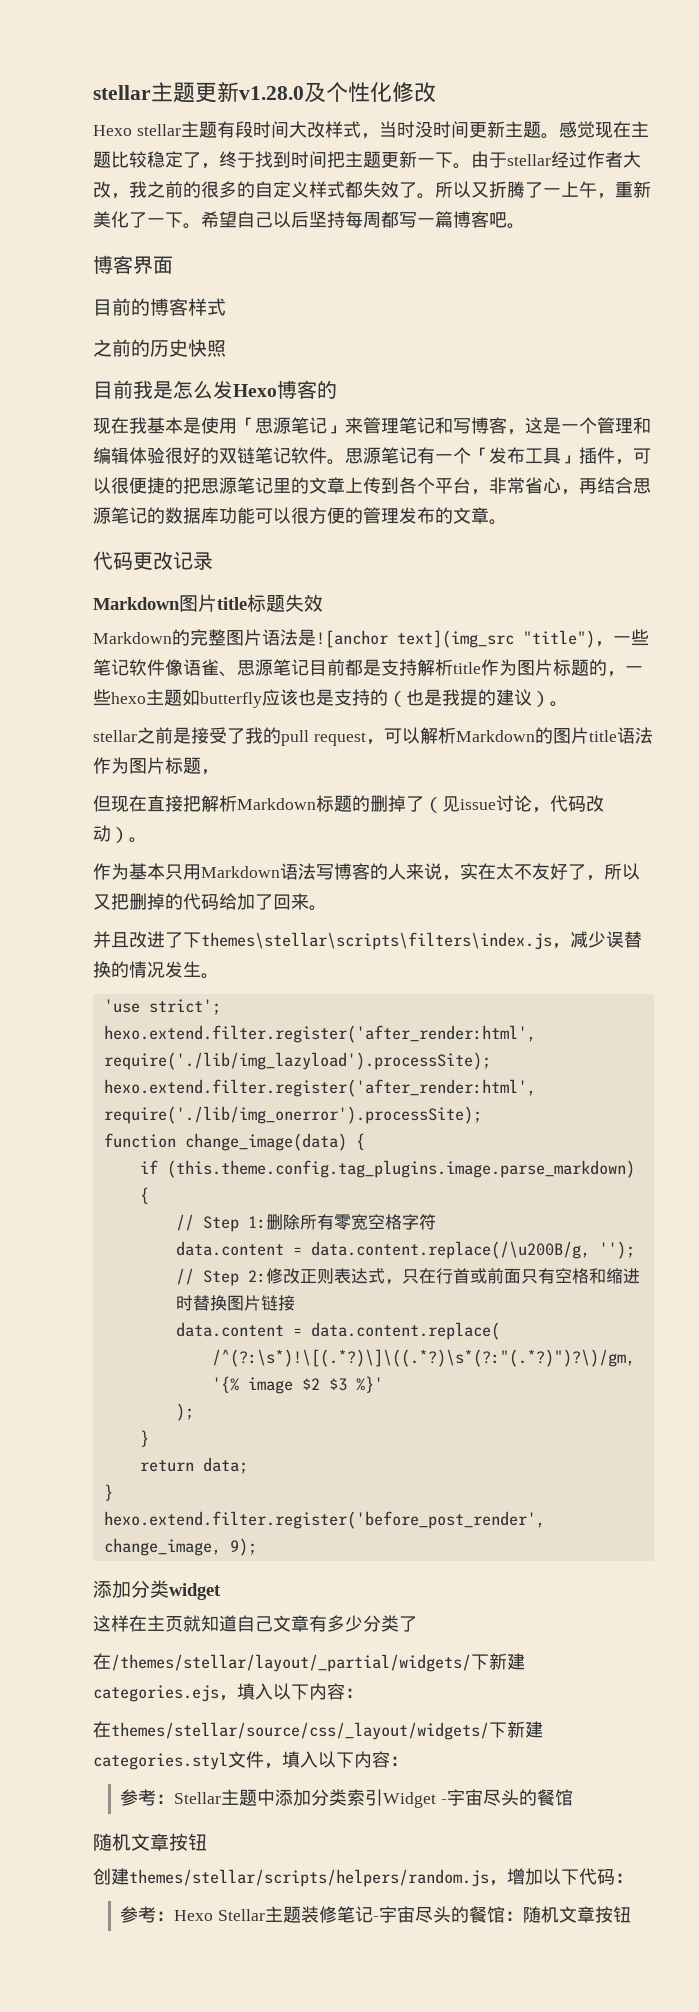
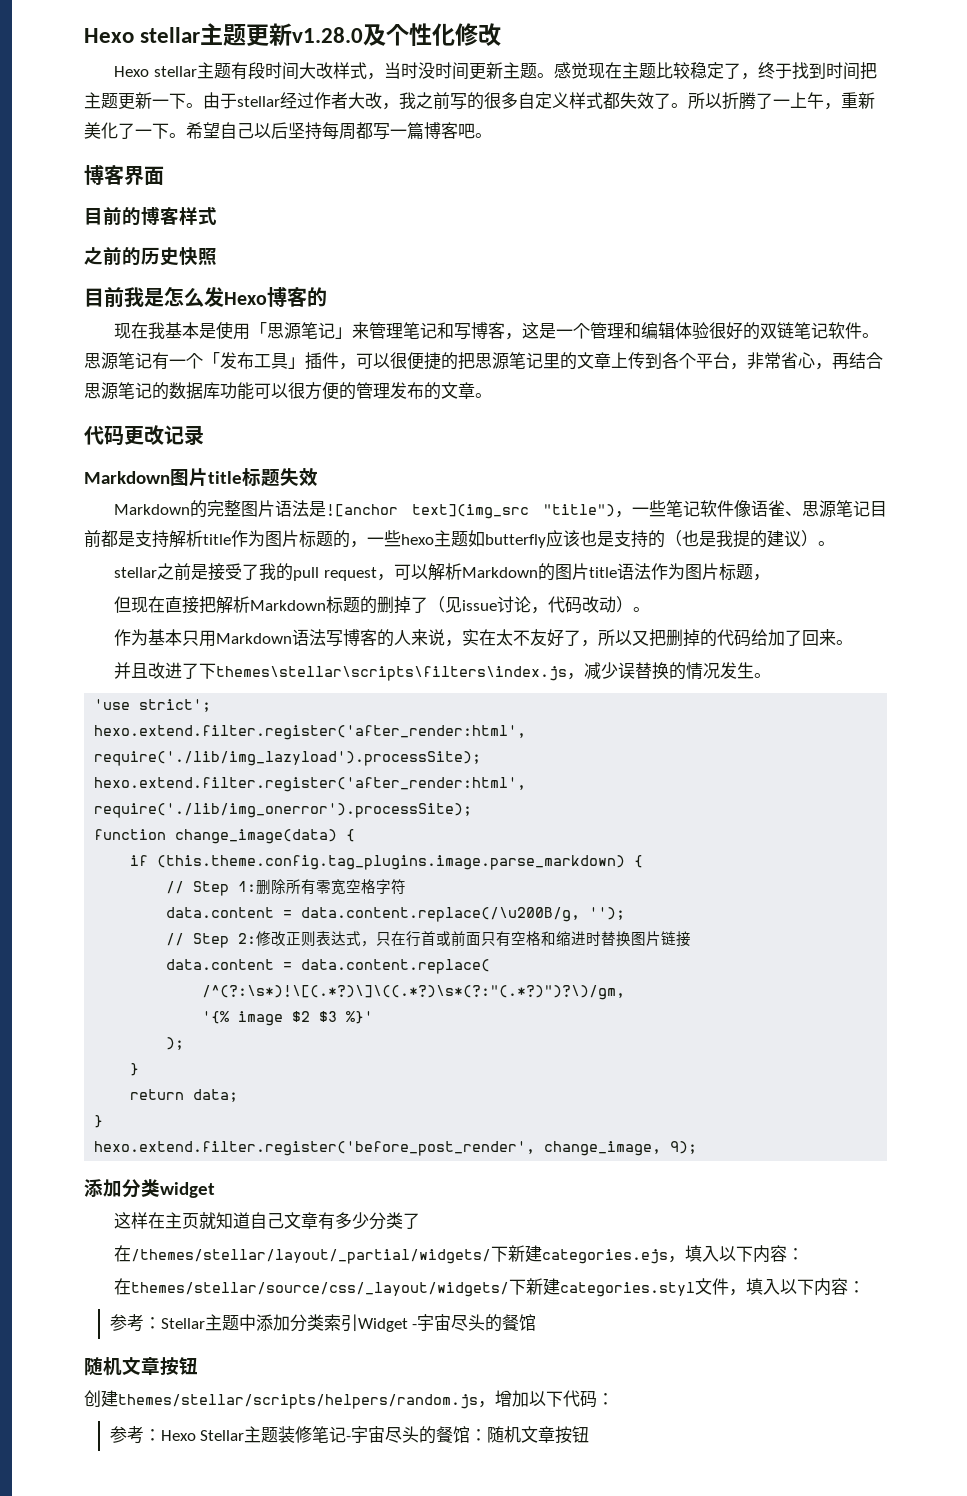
(93, 92) none -> [84,28,134,43] Hexo
[183,181,255,198] 的很多的 -> [450,92,518,110] 写的很多
[471,182,489,198] 又 -> (722, 100) none

